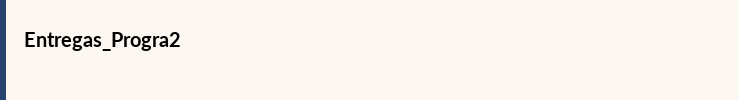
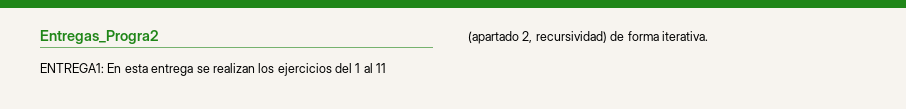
(181, 41) none -> [40,63,387,76] [468,31,708,44] // ENTREGA1: En esta entrega se realizan los ejercicios del 1 al 11 (apartado 2, recursividad) de forma iterativa.

